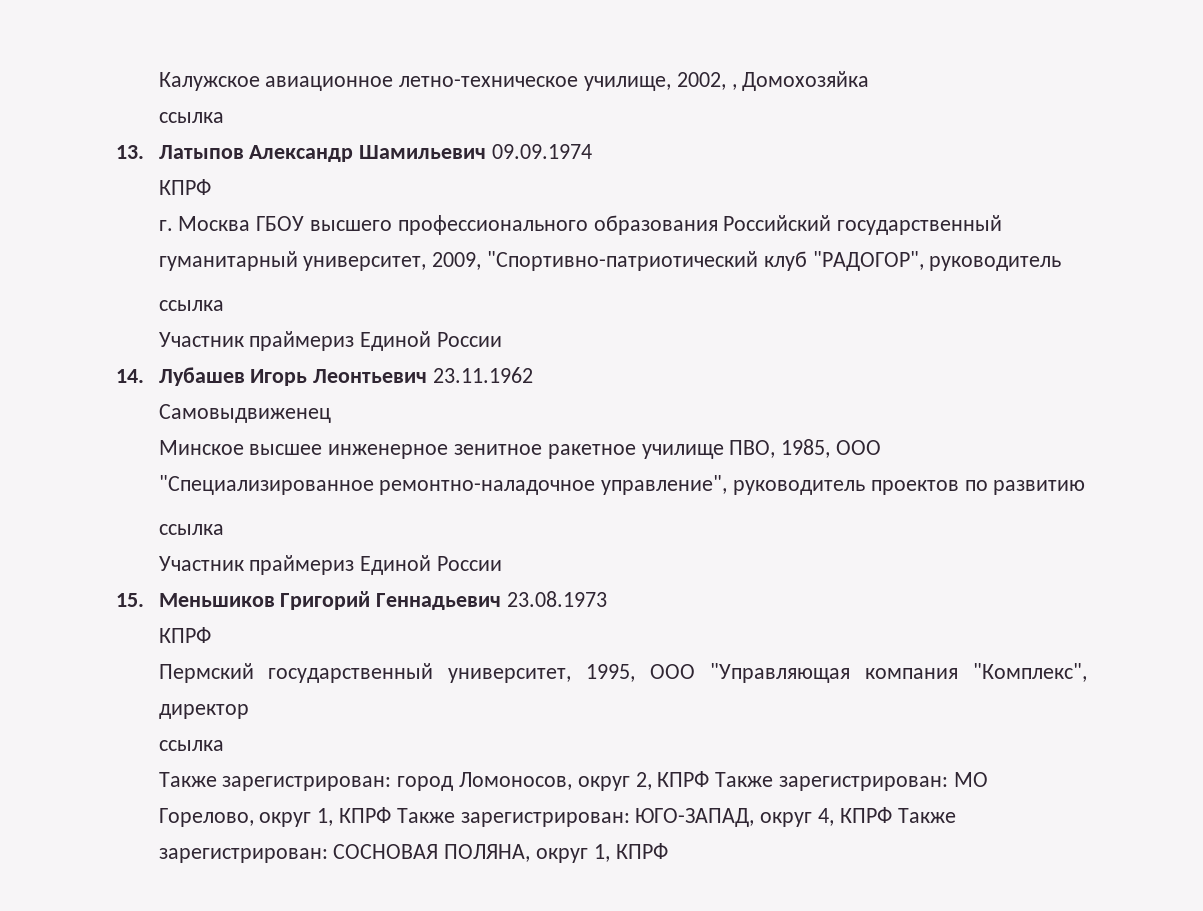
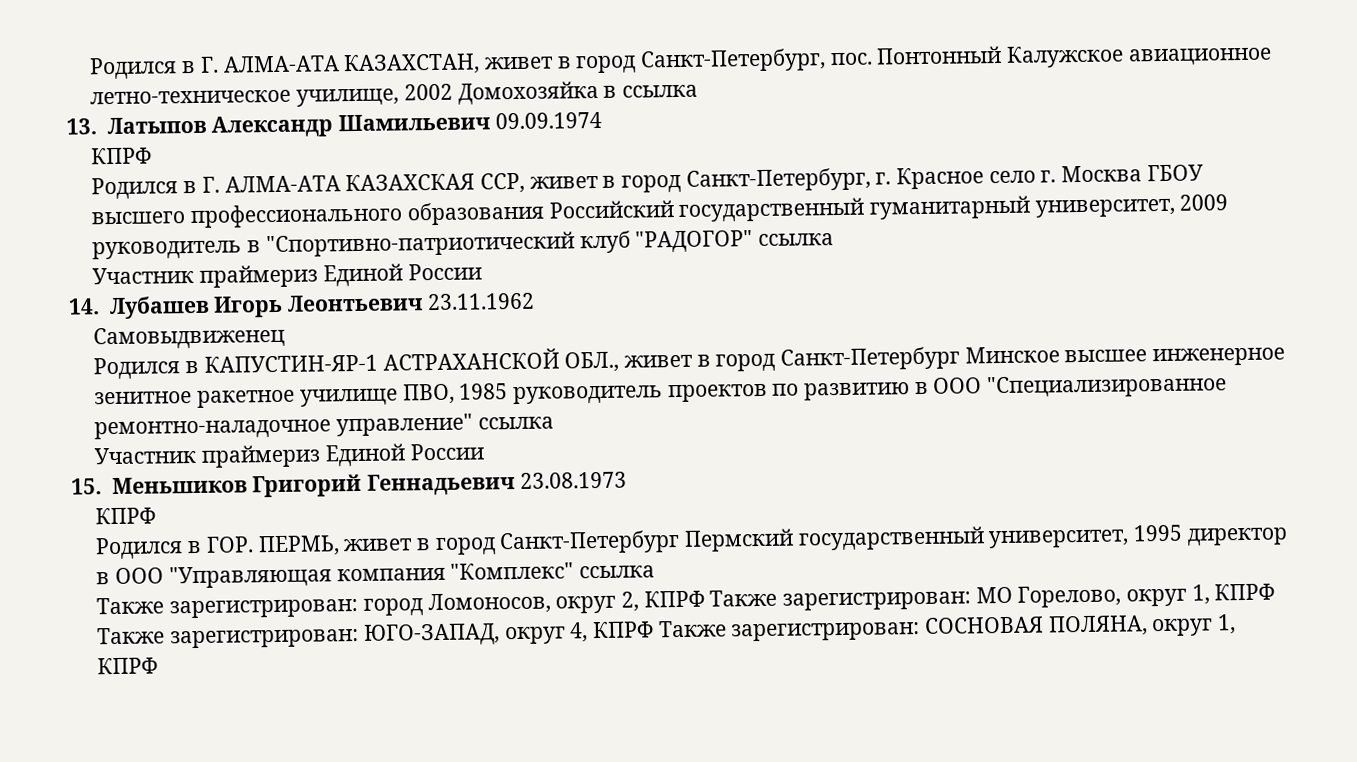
(158, 81) none -> [89,45,1003,80] Родился в Г. АЛМА-АТА КАЗАХСТАН, живет в город Санкт-Петербург, пос. Понтонный
[676,72,737,90] 2002, , -> [403,83,453,101] 2002
(870, 81) // -> [603,85,618,98] в
(211, 187) none -> [91,167,1036,200] Родился в Г. АЛМА-АТА КАЗАХСКАЯ ССР, живет в город Санкт-Петербург, г. Красное село
[432,251,1062,271] 2009, "Спортивно-патриотический клуб "РАДОГОР", руководитель // -> [1179,194,1229,211] [92,230,754,260] 2009 руководитель в "Спортивно-патриотический клуб "РАДОГОР"
(331, 413) none -> [93,346,960,380] Родился в КАПУСТИН-ЯР-1 АСТРАХАНСКОЙ ОБЛ., живет в город Санкт-Петербург
[781,439,882,458] [158,475,728,495] 1985, ООО "Специализированное ремонтно-наладочное управление", -> [459,383,509,400] 1985
(1086, 487) // -> [914,374,1227,399] [94,413,474,440] в ООО "Специализированное ремонтно-наладочное управление"
[158,663,636,683] Пермский государственный университет, 1995, -> [95,524,1288,560] [96,572,111,585] Родился в ГОР. ПЕРМЬ, живет в город Санкт-Петербург Пермский государственный университет, 1995 директор в
[973,663,1087,682] [158,704,249,719] "Комплекс", директор // -> [450,562,575,580] "Комплекс"

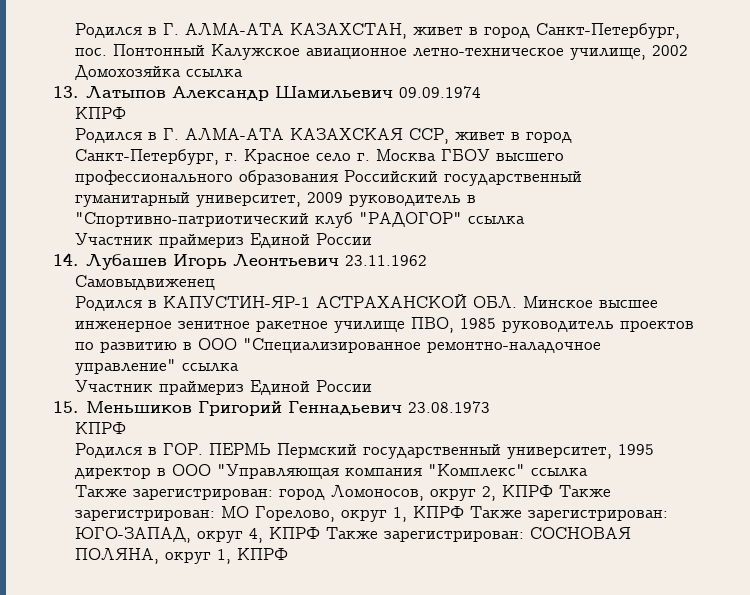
[603,85,618,98] в -> (182, 72) none
[564,346,960,373] ОБЛ., живет в город Санкт-Петербург -> [473,296,518,308] ОБЛ.
[257,529,681,557] ПЕРМЬ, живет в город Санкт-Петербург -> [209,443,272,455] ПЕРМЬ

